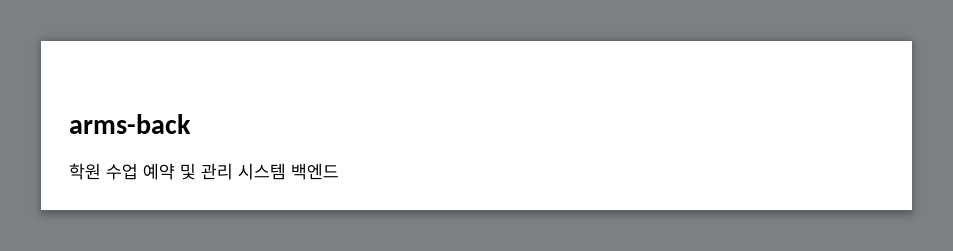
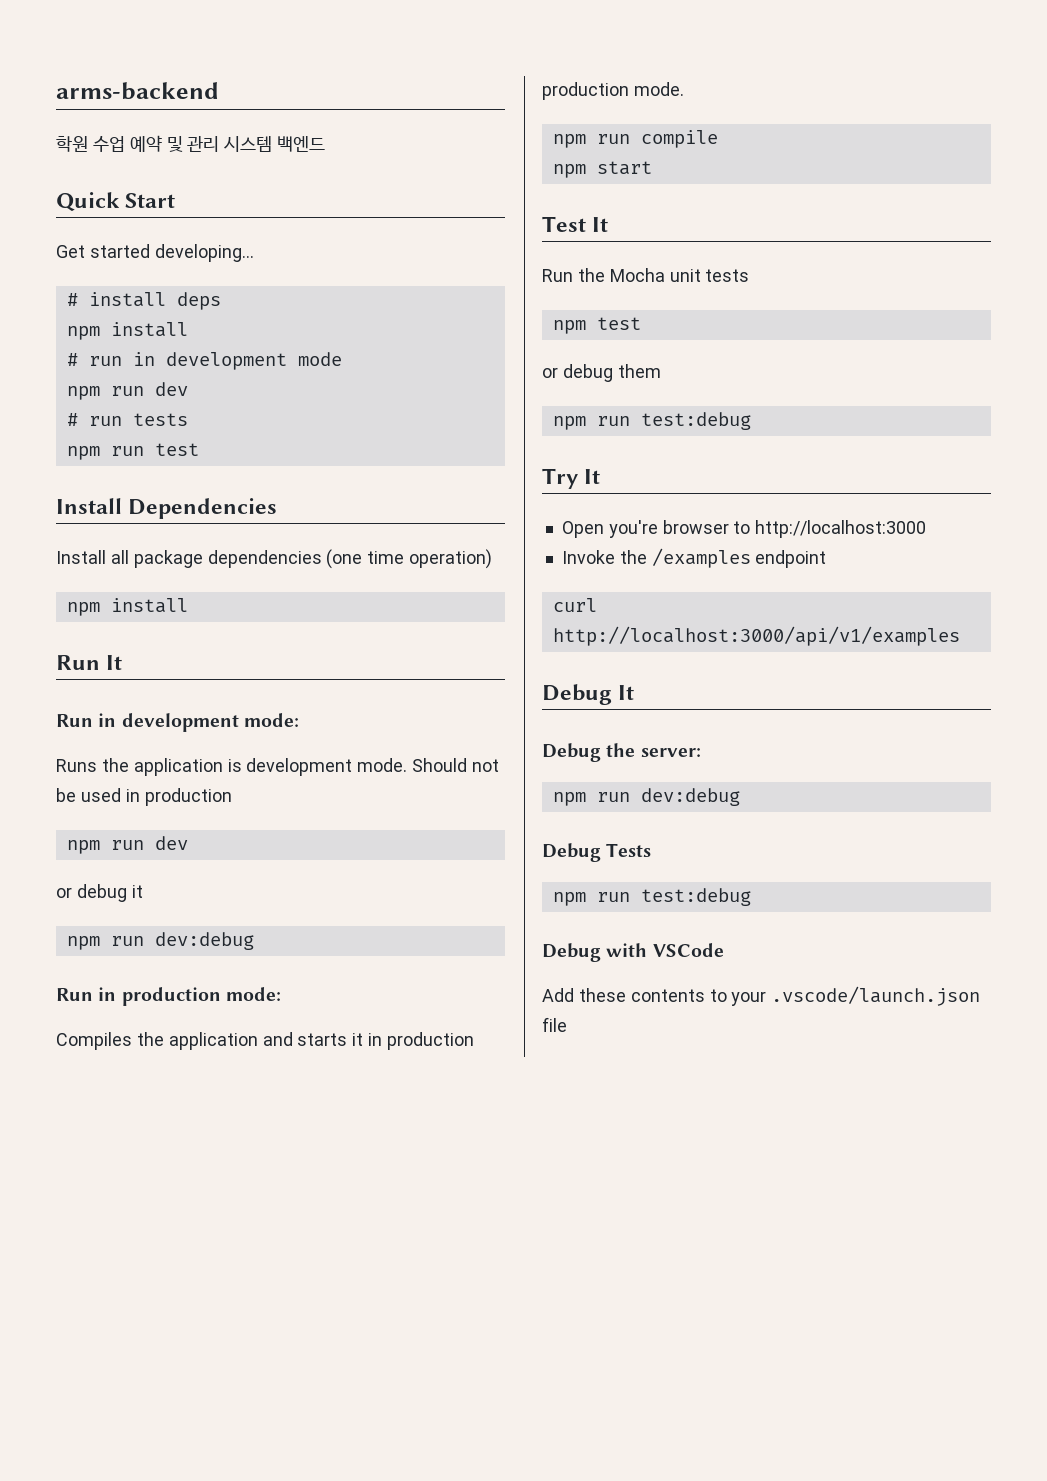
[69,114,191,134] arms-back -> [56,82,219,100] arms-backend
(339, 171) none -> [56,192,176,212] [56,244,254,262] [66,292,221,310] [66,322,188,340] [66,352,342,370] [66,382,188,400] [66,413,188,426] [66,443,199,460] [56,498,278,519] [56,549,493,569] [66,598,188,616] [56,655,123,670] [56,713,299,732] [56,758,500,776] [56,788,232,806] [66,836,188,854] [56,884,143,902] [66,932,254,950] [56,987,281,1006] [56,1032,475,1050] [542,82,684,100] [552,130,718,148] [552,161,652,178] [542,216,609,232] [542,268,750,282] [552,317,641,334] [542,364,661,382] [552,412,751,430] [542,468,601,489] [561,520,927,538] [561,548,827,568] [552,598,597,612] [552,626,960,646] [542,684,635,705] [542,743,701,762] [552,788,740,806] [542,843,652,862] [552,888,751,906] [542,943,724,962] [542,986,981,1006] [542,1017,567,1032] // Quick Start // Get started developing... // # install deps // npm install // # run in development mode // npm run dev // # run tests // npm run test // Install Dependencies // Install all package dependencies (one time operation) // npm install // Run It // Run in development mode: // Runs the application is development mode. Should not be used in production // npm run dev // or debug it // npm run dev:debug // Run in production mode: // Compiles the application and starts it in production production mode. // npm run compile // npm start // Test It // Run the Mocha unit tests // npm test // or debug them // npm run test:debug // Try It // Open you're browser to http://localhost:3000 // Invoke the /examples endpoint // curl http://localhost:3000/api/v1/examples // Debug It // Debug the server: // npm run dev:debug // Debug Tests // npm run test:debug // Debug with VSCode // Add these contents to your .vscode/launch.json file

